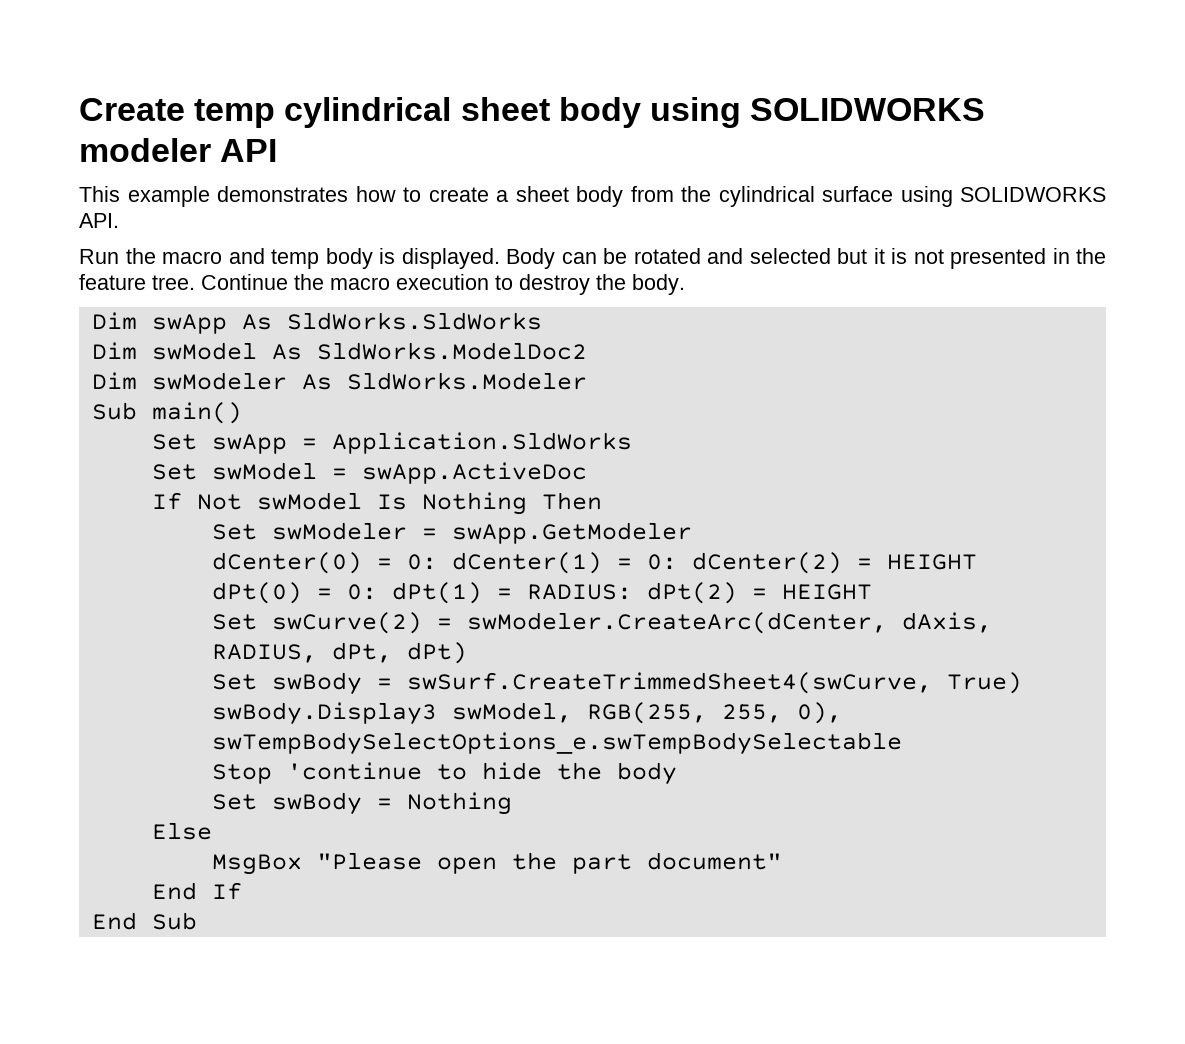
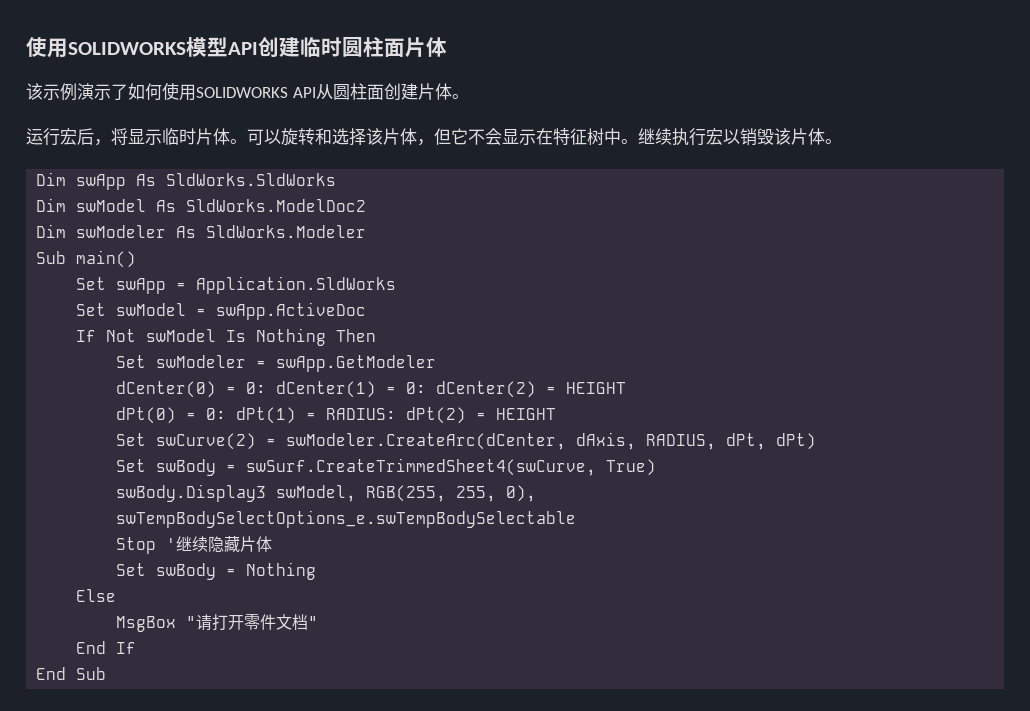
[79,97,986,128] [79,138,278,162] [79,186,1106,207] [79,213,119,228] [79,248,1106,269] [79,274,685,295] Create temp cylindrical sheet body using SOLIDWORKS modeler API // This example demonstrates how to create a sheet body from the cylindrical surface using SOLIDWORKS API. // Run the macro and temp body is displayed. Body can be rotated and selected but it is not presented in the feature tree. Continue the macro execution to destroy the body. -> [26,37,447,58] [26,82,469,101] [26,128,842,146] 使用SOLIDWORKS模型API创建临时圆柱面片体 // 该示例演示了如何使用SOLIDWORKS API从圆柱面创建片体。 // 运行宏后，将显示临时片体。可以旋转和选择该片体，但它不会显示在特征树中。继续执行宏以销毁该片体。
[286,762,677,785] 'continue to hide the body -> [166,536,273,553] '继续隐藏片体
[316,852,782,874] "Please open the part document" -> [186,614,319,631] "请打开零件文档"

